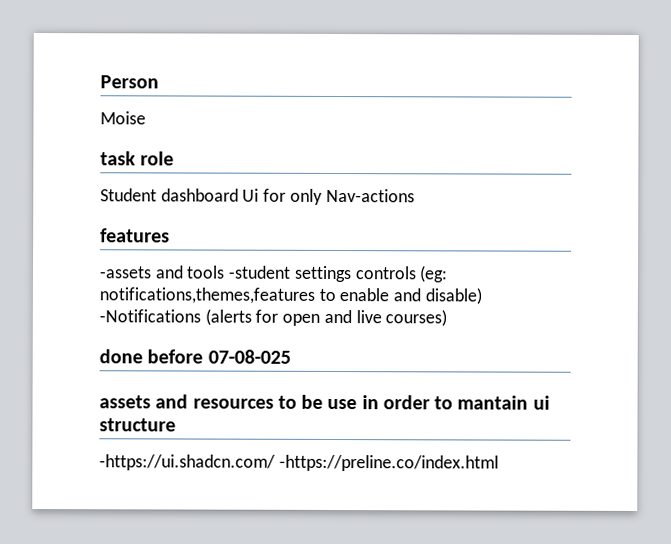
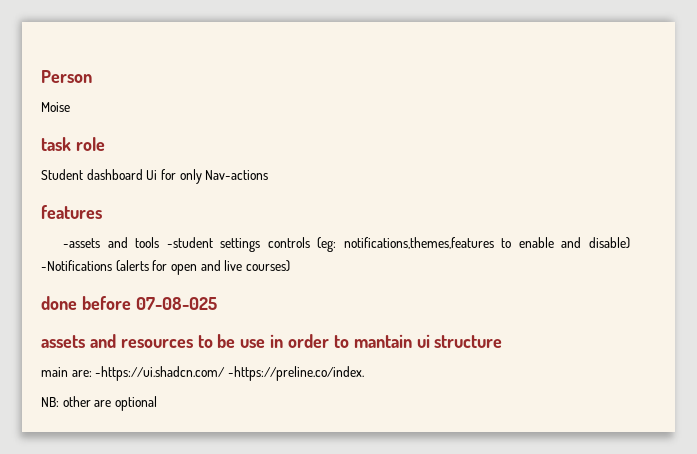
[99,454,499,472] -https://ui.shadcn.com/ -https://preline.co/index.html -> [41,366,364,381] [41,396,157,411] main are: -https://ui.shadcn.com/ -https://preline.co/index. // NB: other are optional

